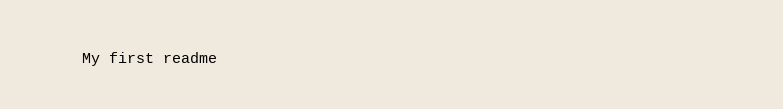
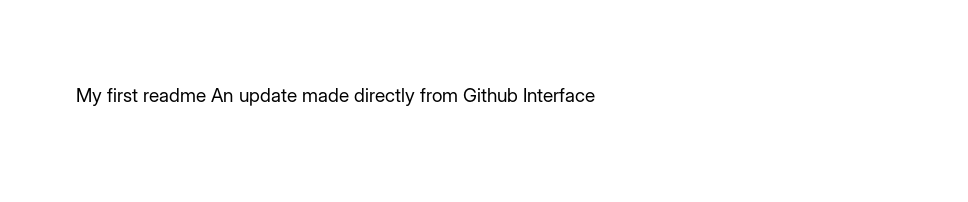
(217, 57) none -> [211,88,596,106] An update made directly from Github Interface

